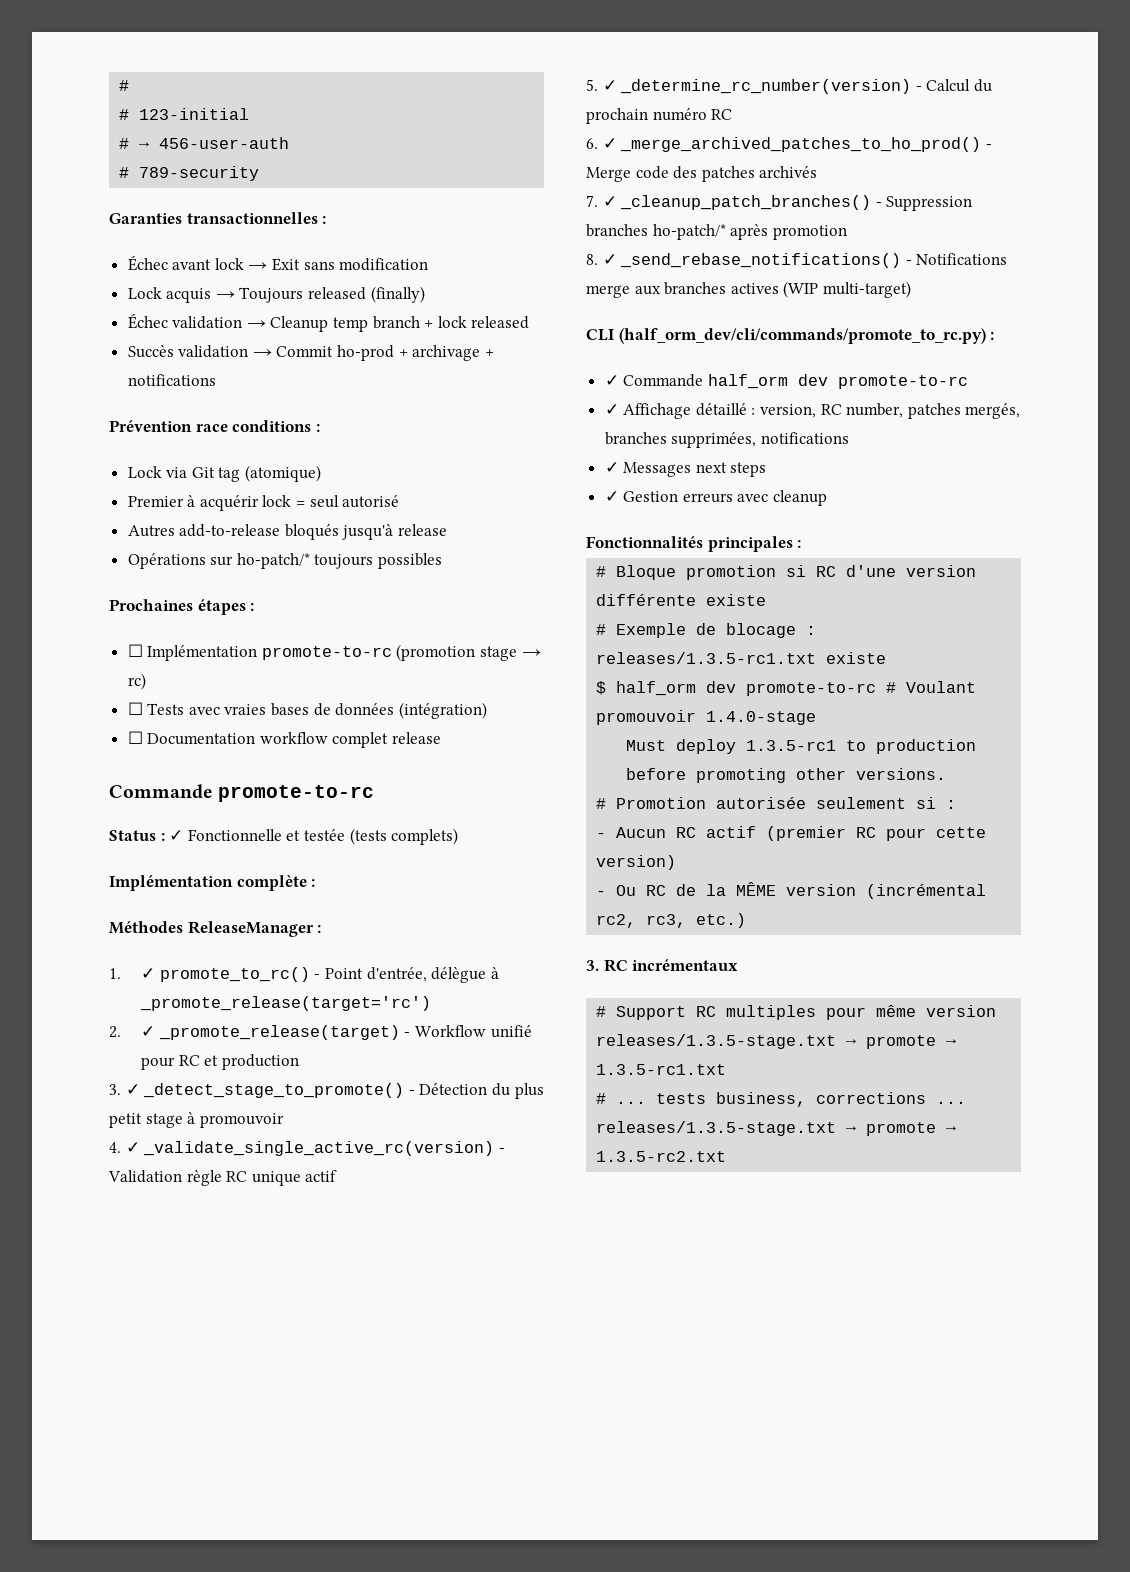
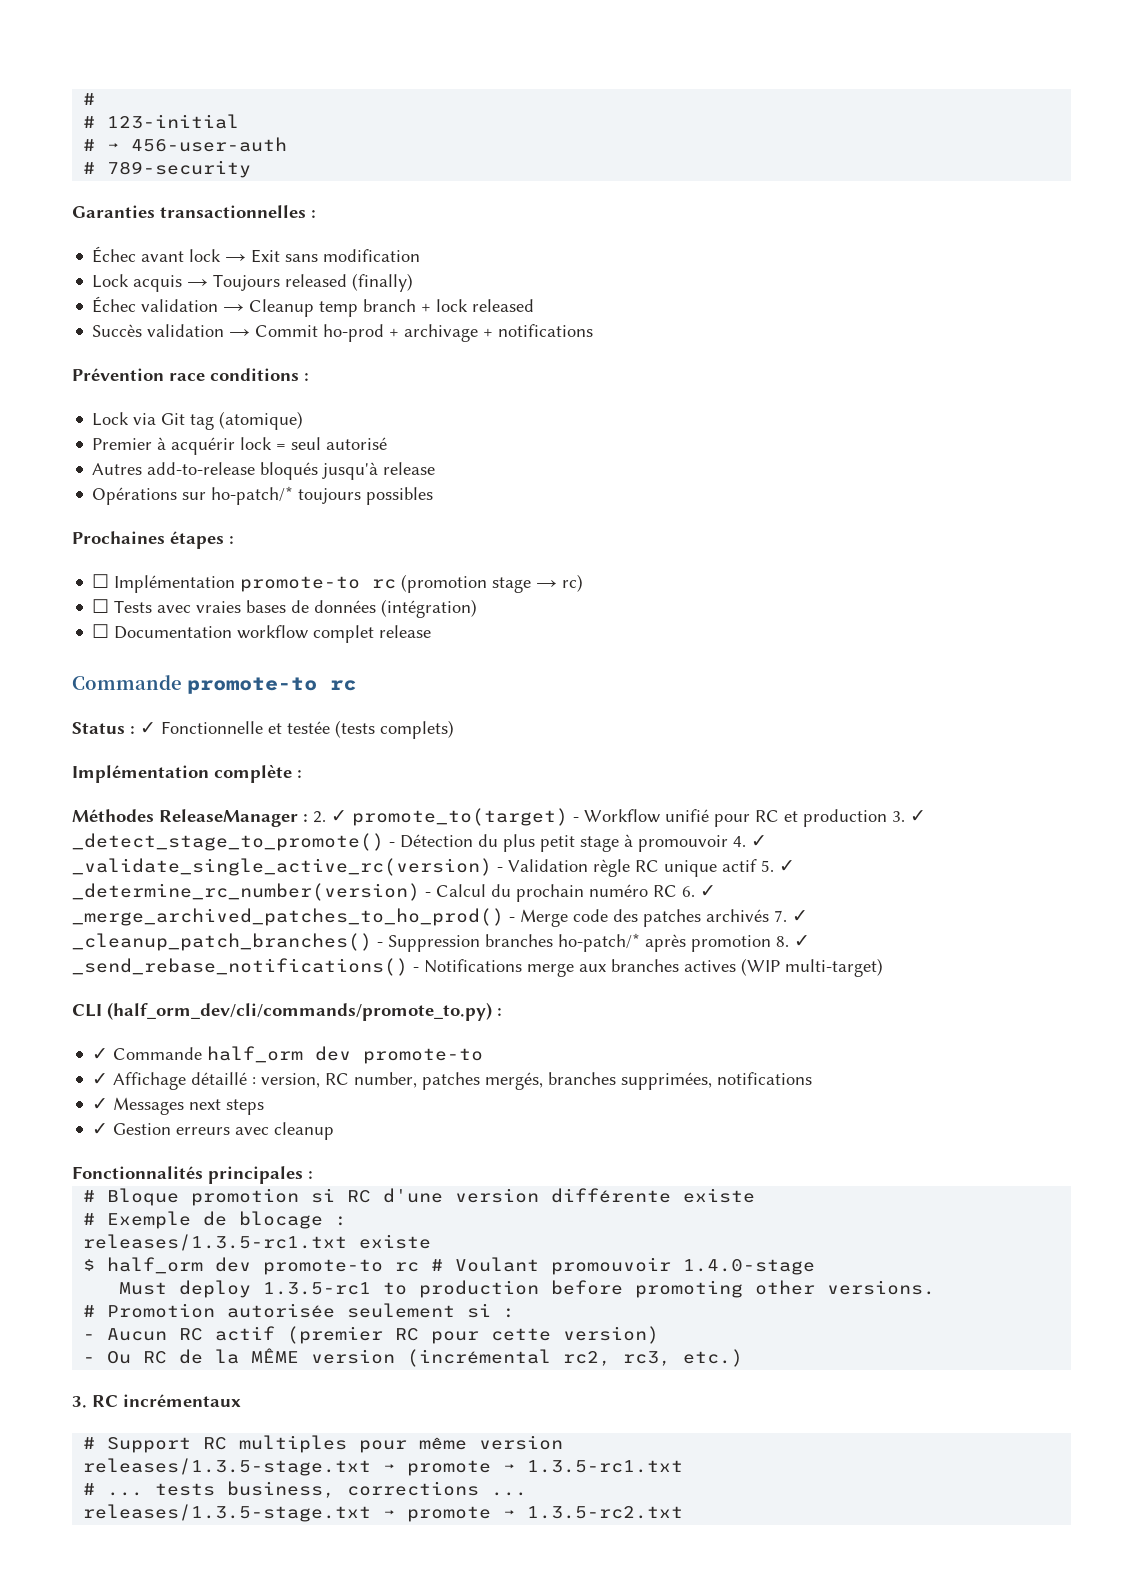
[261,646,392,660] promote-to-rc -> [240,576,397,592] promote-to rc
[218,785,375,802] promote-to-rc -> [187,677,356,694] promote-to rc
[109,967,499,983] [140,996,432,1011] [109,1025,400,1040] // 1. ✓ promote_to_rc() - Point d'entrée, délègue à _promote_release(target='rc') // 2. ✓ _promote_release(target) -> [313,808,568,826] 2. ✓ promote_to(target)
(299, 1062) // -> (887, 818) none
(284, 1120) // -> (728, 843) none
(338, 1176) // -> (757, 865) none
(733, 114) // -> (677, 891) none
(818, 172) // -> (769, 915) none
(847, 232) // -> (771, 943) none
[618,328,986,344] (half_orm_dev/cli/commands/promote_to_rc.py) -> [107,1002,492,1021] (half_orm_dev/cli/commands/promote_to.py)
[837,375,968,389] promote-to-rc -> [363,1048,484,1064] promote-to
[746,682,877,696] promote-to-rc -> [263,1259,420,1275] promote-to rc

